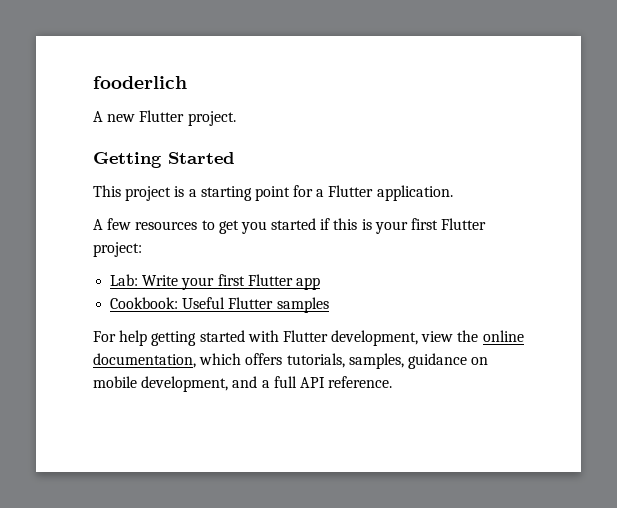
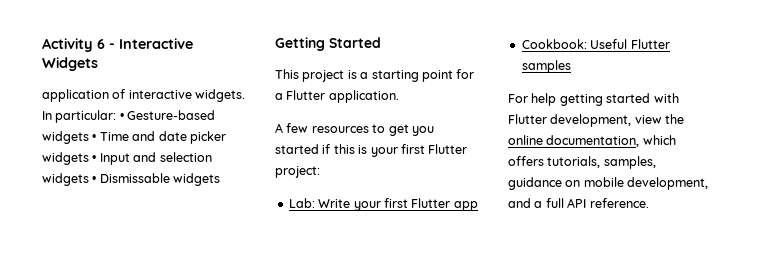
[93,76,187,89] [93,110,236,126] fooderlich // A new Flutter project. -> [42,38,193,52] [42,57,98,71] [42,89,246,102] [42,110,216,123] [42,131,226,144] [42,152,212,165] [42,173,221,186] Activity 6 - Interactive Widgets // application of interactive widgets. In particular: • Gesture-based widgets • Time and date picker widgets • Input and selection widgets • Dismissable widgets

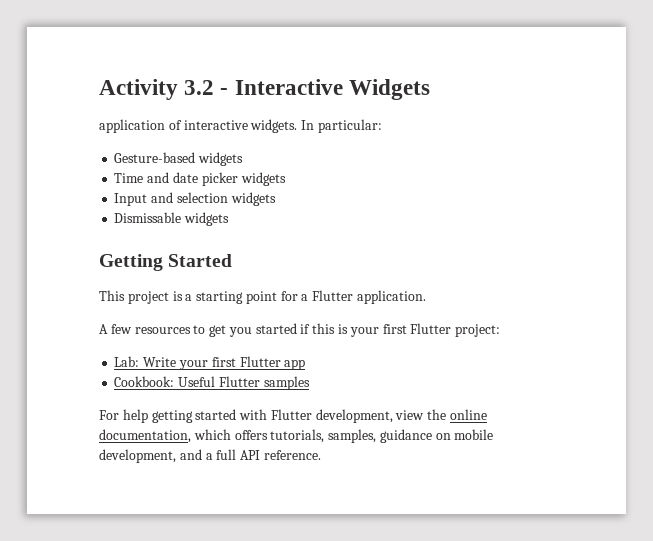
[97,39,105,49] 6 -> [184,80,215,95] 3.2
[119,113,124,120] • -> (382, 126) //
[92,134,97,141] • -> (244, 159) //
[92,155,97,162] • -> (286, 179) //
[92,176,97,183] • -> (276, 199) //

